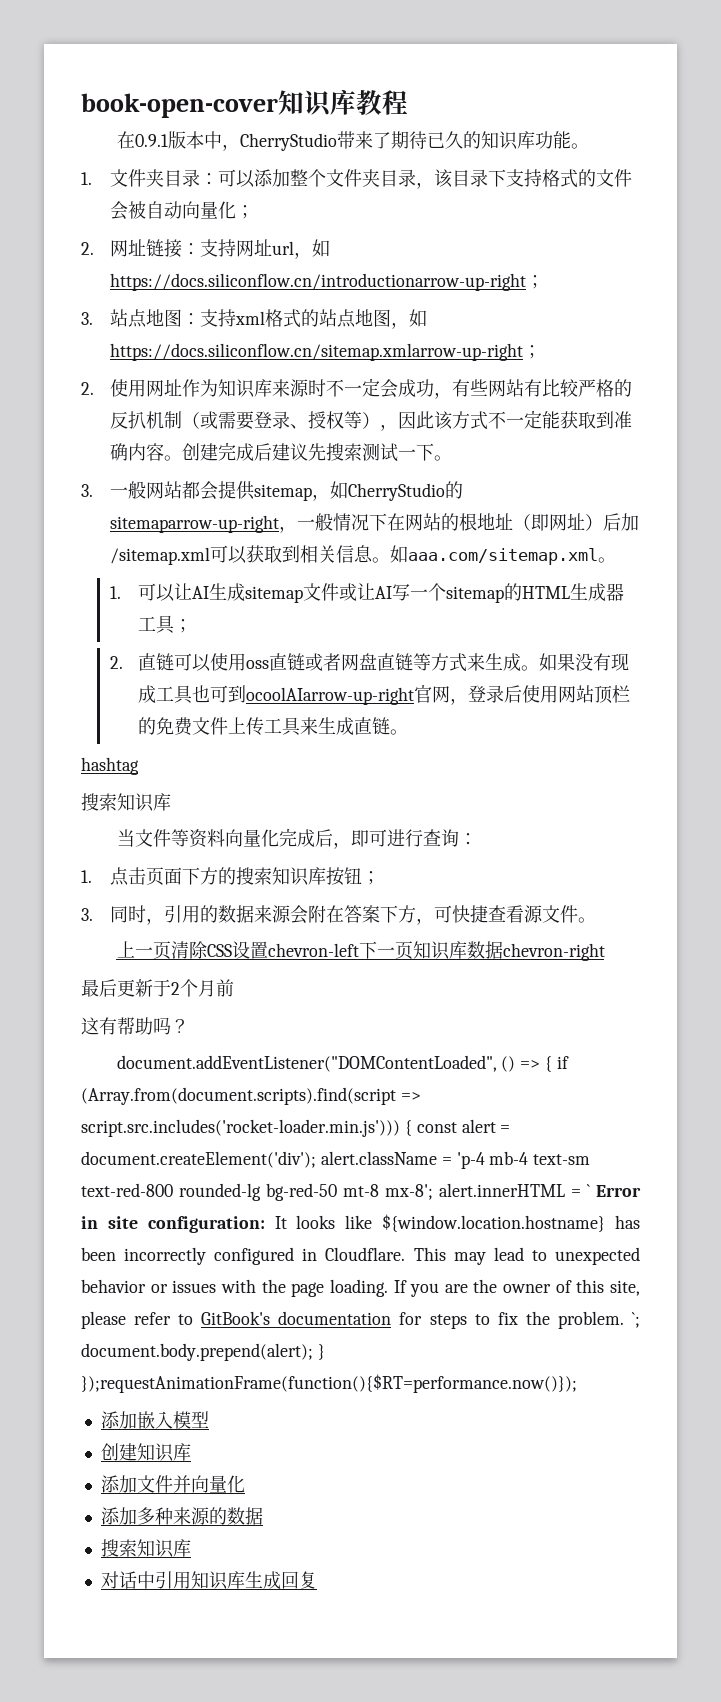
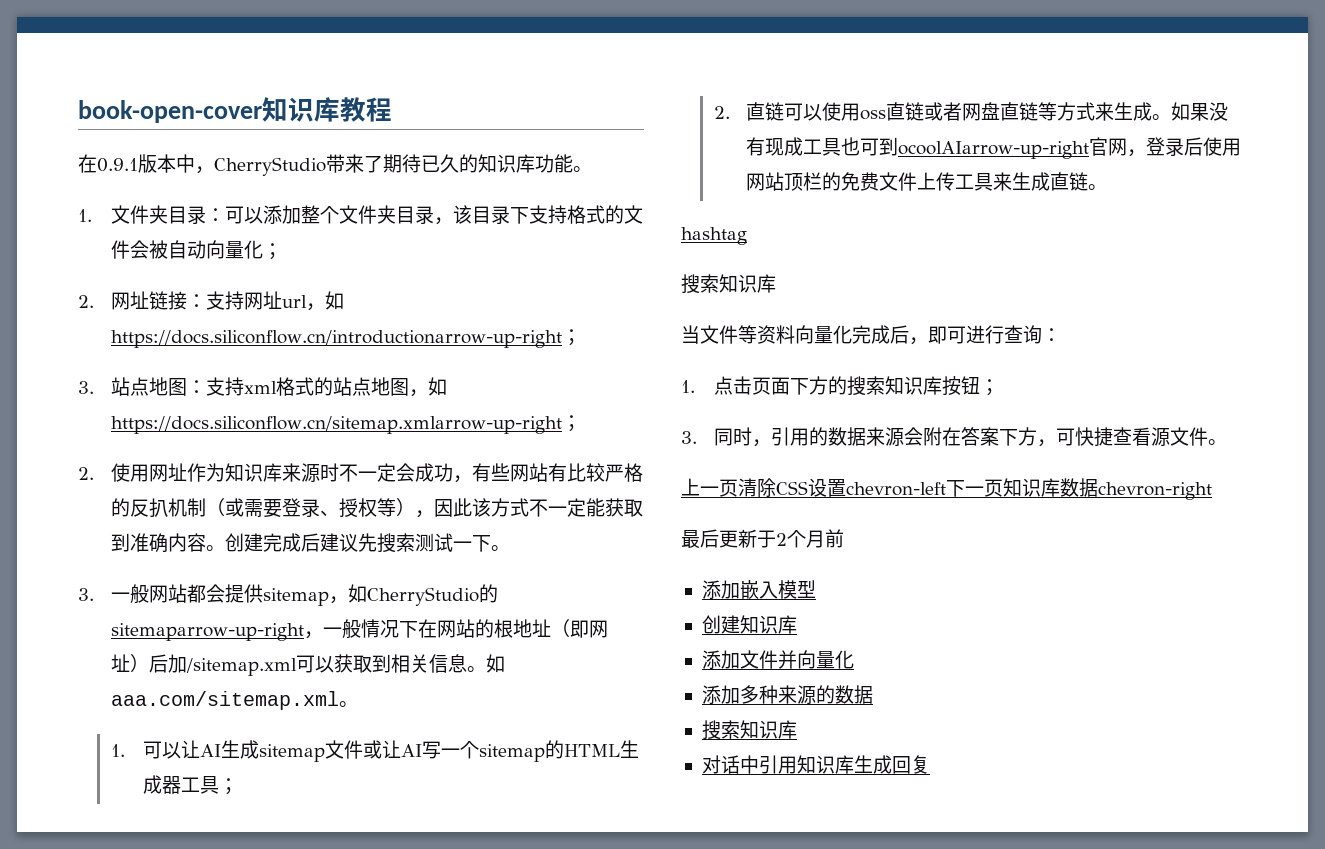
[81,1017,189,1035] [116,1055,569,1072] [81,1087,421,1105] [81,1119,511,1137] [81,1151,591,1169] [81,1183,641,1201] [81,1214,641,1233] [81,1247,640,1265] [81,1279,641,1297] [81,1311,640,1329] [81,1343,325,1361] [81,1374,577,1393] // 这有帮助吗？ // document.addEventListener("DOMContentLoaded", () => { if (Array.from(document.scripts).find(script => script.src.includes('rocket-loader.min.js'))) { const alert = document.createElement('div'); alert.className = 'p-4 mb-4 text-sm text-red-800 rounded-lg bg-red-50 mt-8 mx-8'; alert.innerHTML = ` Error in site configuration: It looks like ${window.location.hostname} has been incorrectly configured in Cloudflare. This may lead to unexpected behavior or issues with the page loading. If you are the owner of this site, please refer to GitBook's documentation for steps to fix the problem. `; document.body.prepend(alert); } });requestAnimationFrame(function(){$RT=performance.now()}); -> (844, 538) none

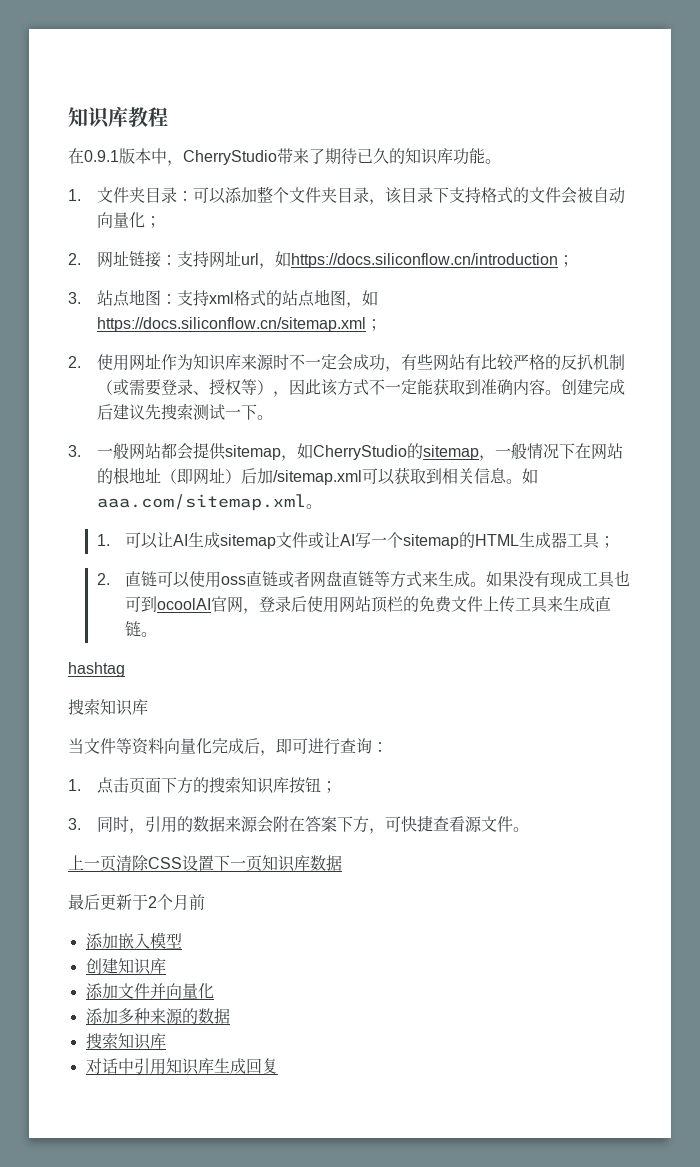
[78,100,262,123] book-open-cover -> (68, 117) none
[110,330,562,348] https://docs.siliconflow.cn/introductionarrow-up-right -> [290,253,558,268] https://docs.siliconflow.cn/introduction
[110,416,562,434] https://docs.siliconflow.cn/sitemap.xmlarrow-up-right -> [96,317,366,332] https://docs.siliconflow.cn/sitemap.xml
[110,623,304,641] sitemaparrow-up-right -> [422,445,479,460] sitemap
[898,141,1090,159] ocoolAIarrow-up-right -> [157,598,212,610] ocoolAI
[846,482,946,496] chevron-left -> (214, 863) none
[1098,482,1212,500] chevron-right -> (342, 863) none

